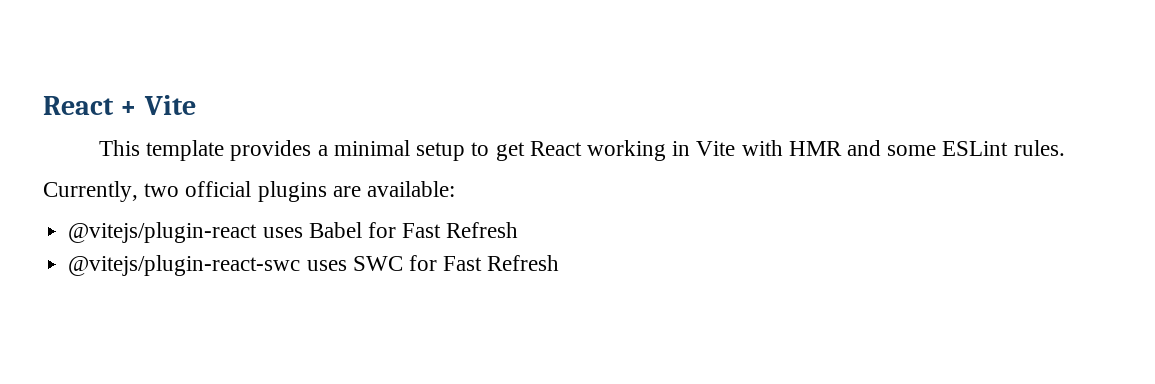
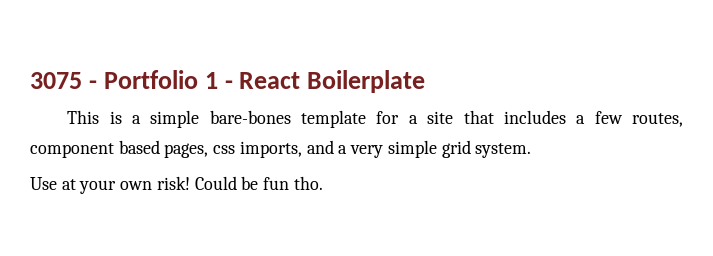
[43,95,196,115] [99,140,1065,161] [43,181,456,202] [68,222,519,243] [68,255,560,276] React + Vite // This template provides a minimal setup to get React working in Vite with HMR and some ESLint rules. // Currently, two official plugins are available: // @vitejs/plugin-react uses Babel for Fast Refresh // @vitejs/plugin-react-swc uses SWC for Fast Refresh -> [30,70,426,93] [67,110,684,128] [30,140,532,158] [30,176,323,194] 3075 - Portfolio 1 - React Boilerplate // This is a simple bare-bones template for a site that includes a few routes, component based pages, css imports, and a very simple grid system. // Use at your own risk! Could be fun tho.

